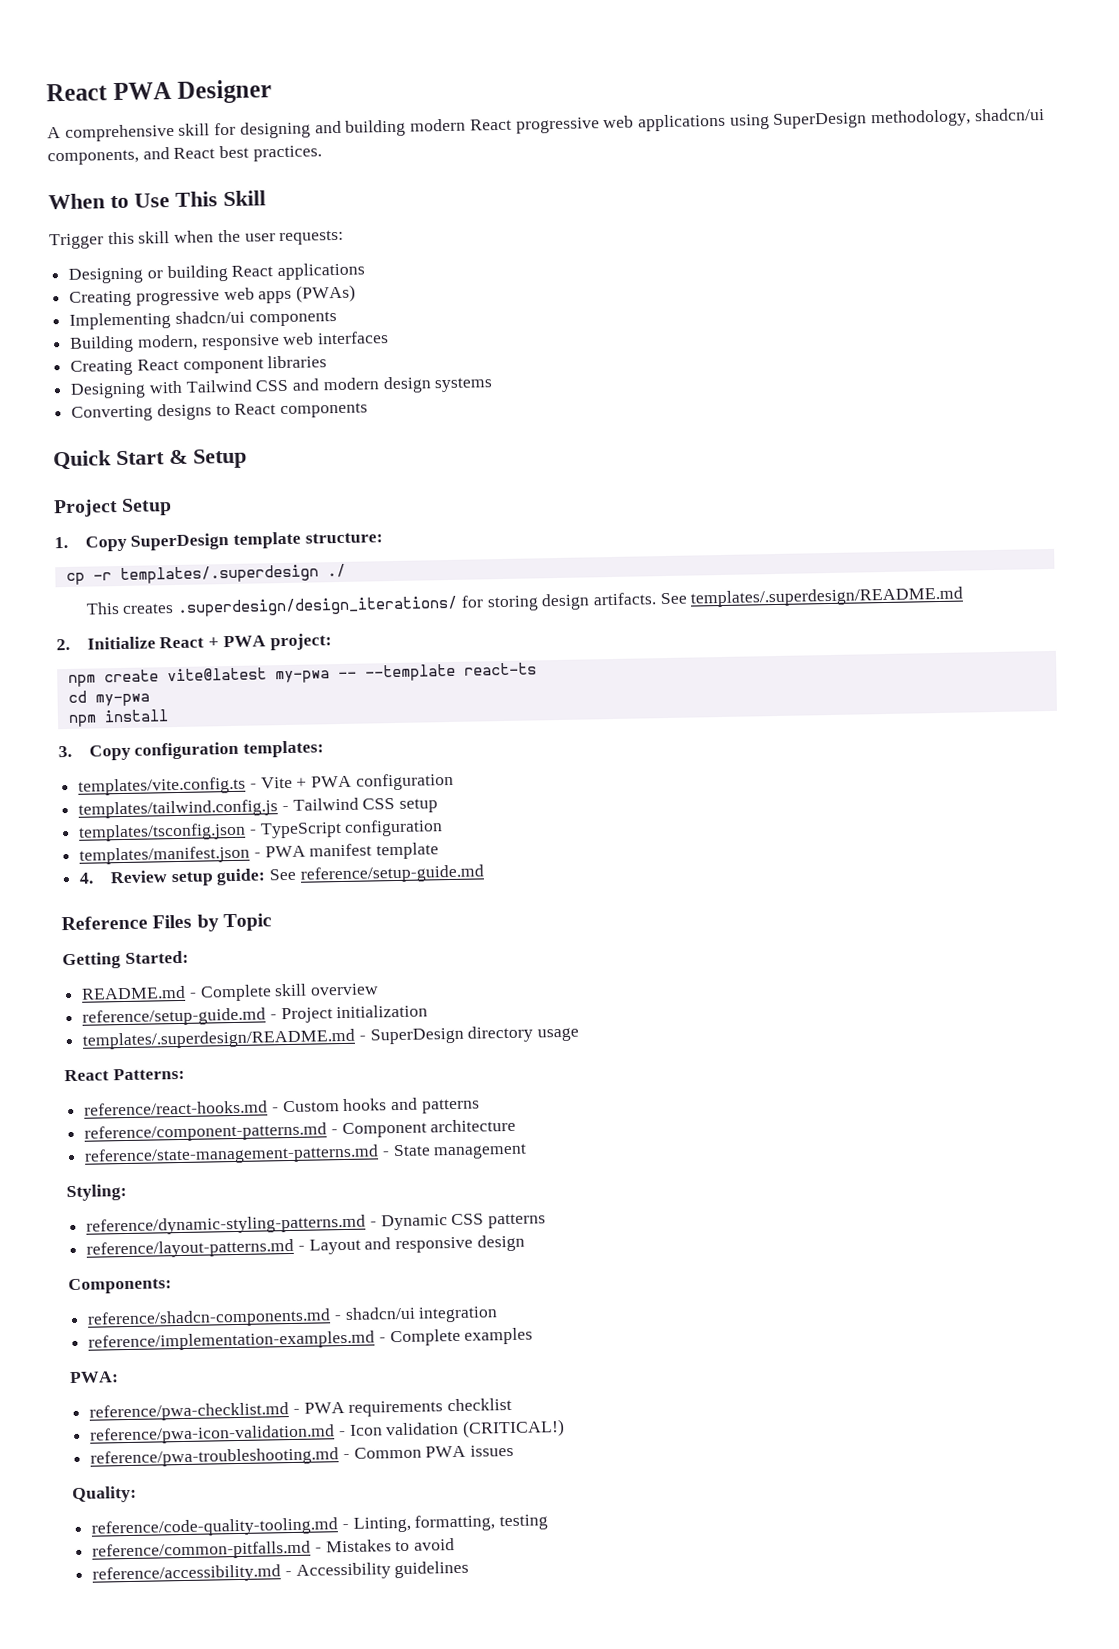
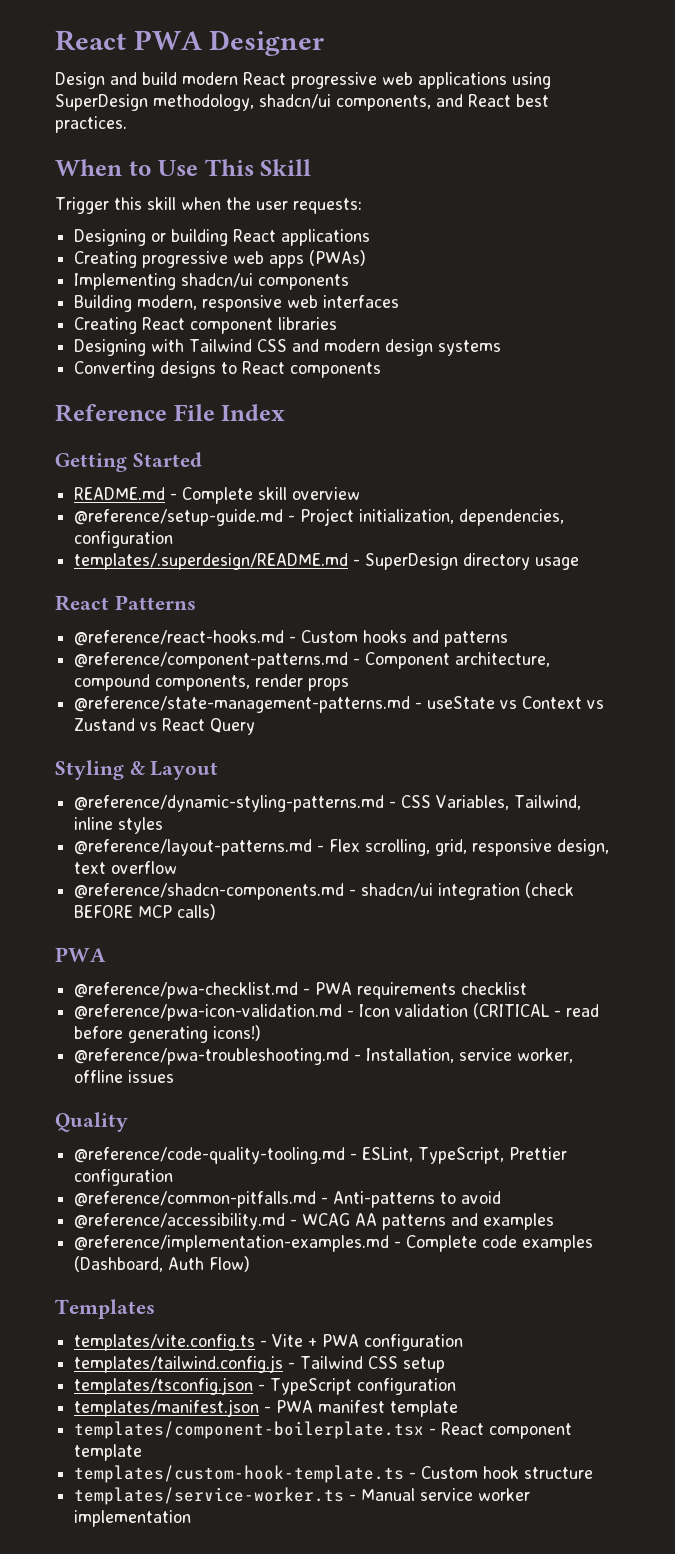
[47,119,407,142] A comprehensive skill for designing and building -> [55,72,177,89] Design and build
[53,448,247,471] [53,498,173,518] [54,531,383,552] [65,563,346,586] [85,586,965,617] [56,633,332,651] [67,662,537,687] [67,690,150,707] [67,709,169,727] [58,740,325,761] Quick Start & Setup // Project Setup // 1. Copy SuperDesign template structure: // cp -r templates/.superdesign ./ // This creates .superdesign/design_iterations/ for storing design artifacts. See templates/.superdesign/README.md // 2. Initialize React + PWA project: // npm create vite@latest my-pwa -- --template react-ts // cd my-pwa // npm install // 3. Copy configuration templates: -> [55,404,286,422] [55,452,202,472] [74,487,361,504] [74,508,565,526] [74,531,174,548] [74,553,580,570] [55,595,196,611] [74,630,509,647] [74,652,551,669] [74,674,350,691] [74,696,605,713] [74,718,256,735] [55,760,219,780] [74,795,582,812] [74,817,164,834] [74,839,610,856] [74,861,178,874] [74,882,575,900] [74,904,217,920] [55,947,106,962] [74,982,528,999] [74,1003,600,1021] [74,1025,262,1043] [74,1048,574,1065] [74,1070,175,1083] [55,1112,128,1132] [74,1147,568,1164] [74,1169,174,1186] [74,1191,502,1208] [74,1213,555,1230] [74,1235,594,1252] [74,1256,251,1272] [55,1299,155,1319] Reference File Index // Getting Started // README.md - Complete skill overview // @reference/setup-guide.md - Project initialization, dependencies, configuration // templates/.superdesign/README.md - SuperDesign directory usage // React Patterns // @reference/react-hooks.md - Custom hooks and patterns // @reference/component-patterns.md - Component architecture, compound components, render props // @reference/state-management-patterns.md - useState vs Context vs Zustand vs React Query // Styling & Layout // @reference/dynamic-styling-patterns.md - CSS Variables, Tailwind, inline styles // @reference/layout-patterns.md - Flex scrolling, grid, responsive design, text overflow // @reference/shadcn-components.md - shadcn/ui integration (check BEFORE MCP calls) // PWA // @reference/pwa-checklist.md - PWA requirements checklist // @reference/pwa-icon-validation.md - Icon validation (CRITICAL - read before generating icons!) // @reference/pwa-troubleshooting.md - Installation, service worker, offline issues // Quality // @reference/code-quality-tooling.md - ESLint, TypeScript, Prettier configuration // @reference/common-pitfalls.md - Anti-patterns to avoid // @reference/accessibility.md - WCAG AA patterns and examples // @reference/implementation-examples.md - Complete code examples (Dashboard, Auth Flow) // Templates
[79,864,485,887] [61,913,272,932] [62,950,189,970] [81,983,380,1002] [82,1004,429,1027] [82,1025,580,1050] [64,1067,185,1082] [84,1097,480,1116] [84,1118,517,1143] [84,1143,528,1166] [66,1183,127,1202] [86,1213,547,1236] [86,1234,525,1259] [68,1277,172,1295] [87,1306,499,1329] [88,1327,534,1352] [69,1371,119,1384] [89,1397,513,1422] [89,1419,566,1445] [90,1444,515,1468] [72,1485,137,1504] [91,1514,549,1538] [92,1538,456,1561] [92,1560,470,1584] 4. Review setup guide: See reference/setup-guide.md // Reference Files by Topic // Getting Started: // README.md - Complete skill overview // reference/setup-guide.md - Project initialization // templates/.superdesign/README.md - SuperDesign directory usage // React Patterns: // reference/react-hooks.md - Custom hooks and patterns // reference/component-patterns.md - Component architecture // reference/state-management-patterns.md - State management // Styling: // reference/dynamic-styling-patterns.md - Dynamic CSS patterns // reference/layout-patterns.md - Layout and responsive design // Components: // reference/shadcn-components.md - shadcn/ui integration // reference/implementation-examples.md - Complete examples // PWA: // reference/pwa-checklist.md - PWA requirements checklist // reference/pwa-icon-validation.md - Icon validation (CRITICAL!) // reference/pwa-troubleshooting.md - Common PWA issues // Quality: // reference/code-quality-tooling.md - Linting, formatting, testing // reference/common-pitfalls.md - Mistakes to avoid // reference/accessibility.md - Accessibility guidelines -> [74,1421,573,1439] [74,1444,143,1461] [74,1465,594,1483] [74,1487,531,1505] [74,1510,192,1527] templates/component-boilerplate.tsx - React component template // templates/custom-hook-template.ts - Custom hook structure // templates/service-worker.ts - Manual service worker implementation

